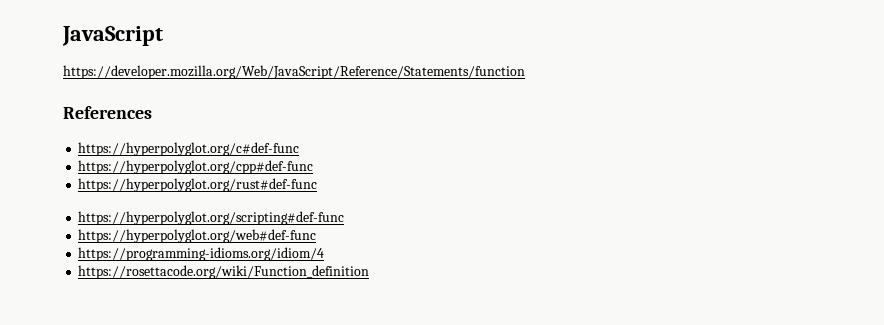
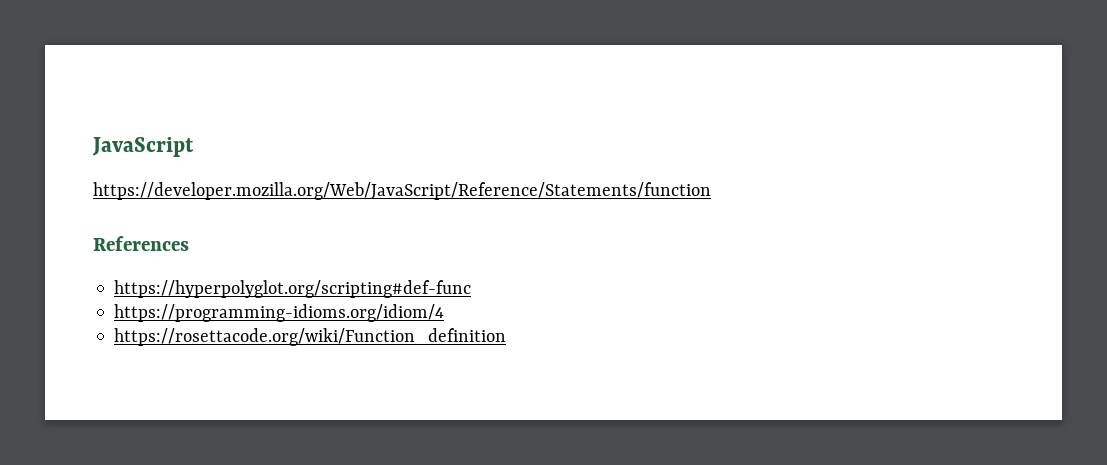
[78,142,300,156] [78,160,314,174] [78,178,318,192] // https://hyperpolyglot.org/c#def-func // https://hyperpolyglot.org/cpp#def-func // https://hyperpolyglot.org/rust#def-func -> (189, 243) none
[78,229,317,243] // https://hyperpolyglot.org/web#def-func -> (472, 289) none

